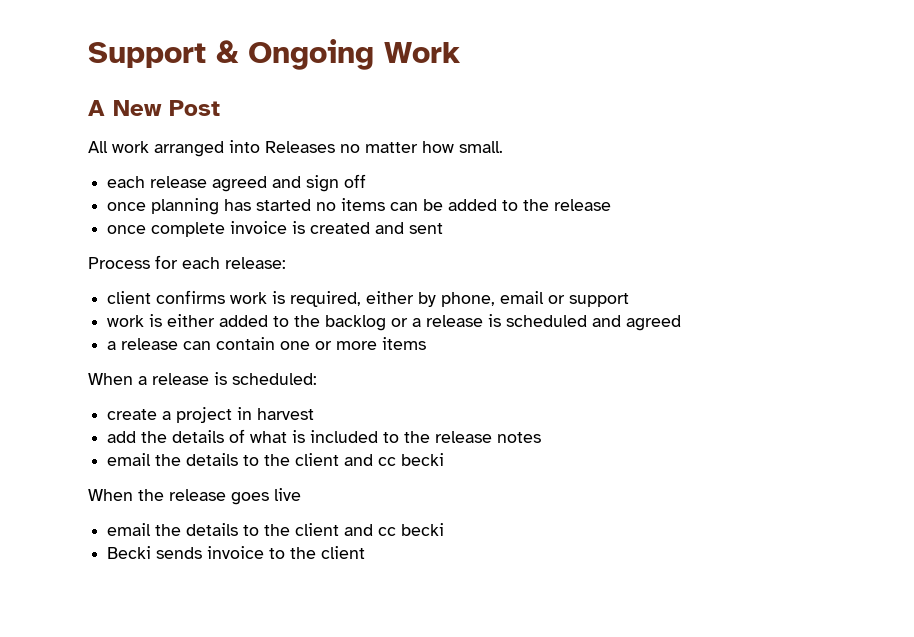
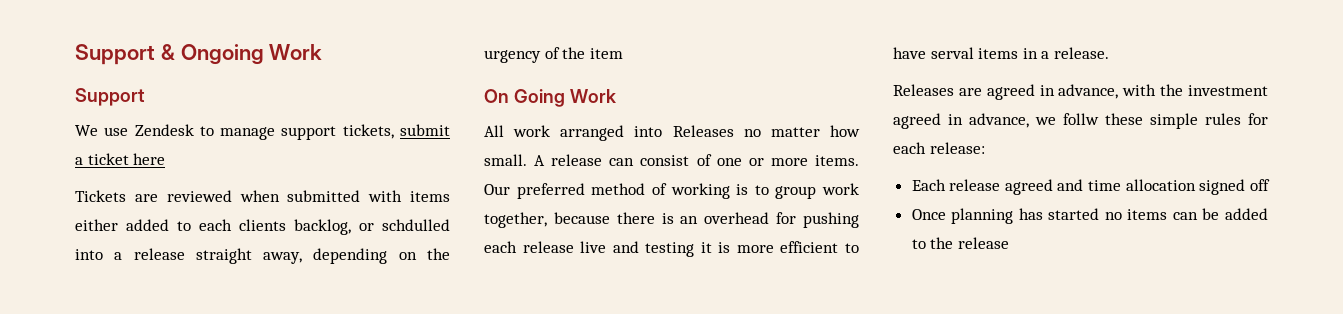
[88,100,220,116] A New Post -> [75,88,145,106] [75,124,450,140] [75,153,166,165] [75,190,450,202] [75,219,450,235] [75,248,450,264] [484,47,623,63] [484,89,616,107] Support // We use Zendesk to manage support tickets, submit a ticket here // Tickets are reviewed when submitted with items either added to each clients backlog, or schdulled into a release straight away, depending on the urgency of the item // On Going Work
[107,175,340,192] // each release agreed and sign -> [534,154,859,166] [484,183,859,199] [484,212,859,228] [484,241,859,257] [893,47,1109,59] [893,84,1268,100] [893,113,1268,129] [893,142,985,154] [911,179,1246,195] A release can consist of one or more items. Our preferred method of working is to group work together, because there is an overhead for pushing each release live and testing it is more efficient to have serval items in a release. // Releases are agreed in advance, with the investment agreed in advance, we follw these simple rules for each release: // Each release agreed and time allocation signed
[107,202,147,211] once -> [911,209,946,220] Once
[107,221,444,237] [88,255,286,269] [107,290,630,307] [107,314,682,331] [107,337,427,350] [88,372,317,385] [107,407,315,423] [107,429,542,443] [107,453,445,466] [88,488,301,505] [107,523,445,536] [107,546,366,559] // once complete invoice is created and sent // Process for each release: // client confirms work is required, either by phone, email or support // work is either added to the backlog or a release is scheduled and agreed // a release can contain one or more items // When a release is scheduled: // create a project in harvest // add the details of what is included to the release notes // email the details to the client and cc becki // When the release goes live // email the details to the client and cc becki // Becki sends invoice to the client -> (1009, 243) none

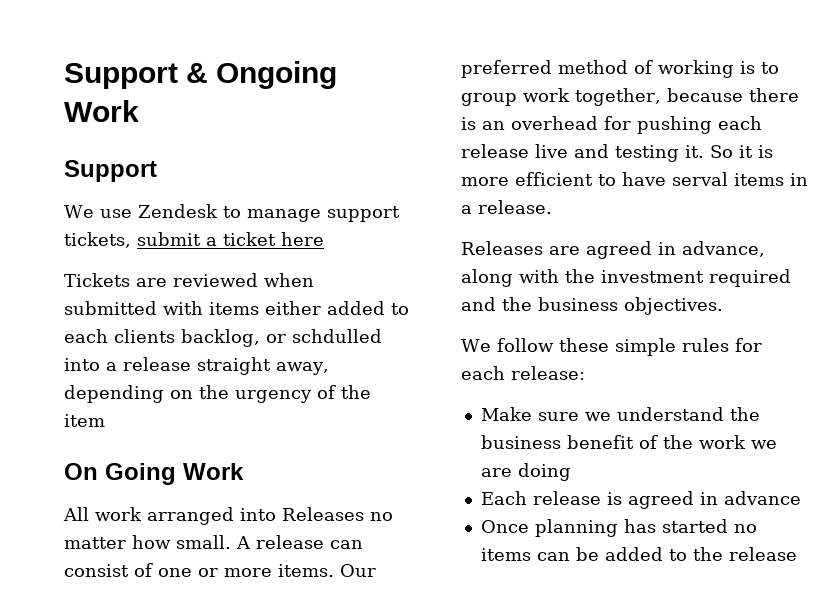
(695, 249) none -> [685,145,733,158] it. So
(1119, 91) none -> [461,269,513,287] along
[893,113,1099,129] agreed in advance, we follw -> [709,269,791,287] [461,297,723,315] [461,338,554,352] required and the business objectives. // We follow
[911,179,1270,195] Each release agreed and time allocation signed off -> [480,407,760,421] [480,435,777,449] [480,463,571,481] [480,491,801,509] Make sure we understand the business benefit of the work we are doing // Each release is agreed in advance

